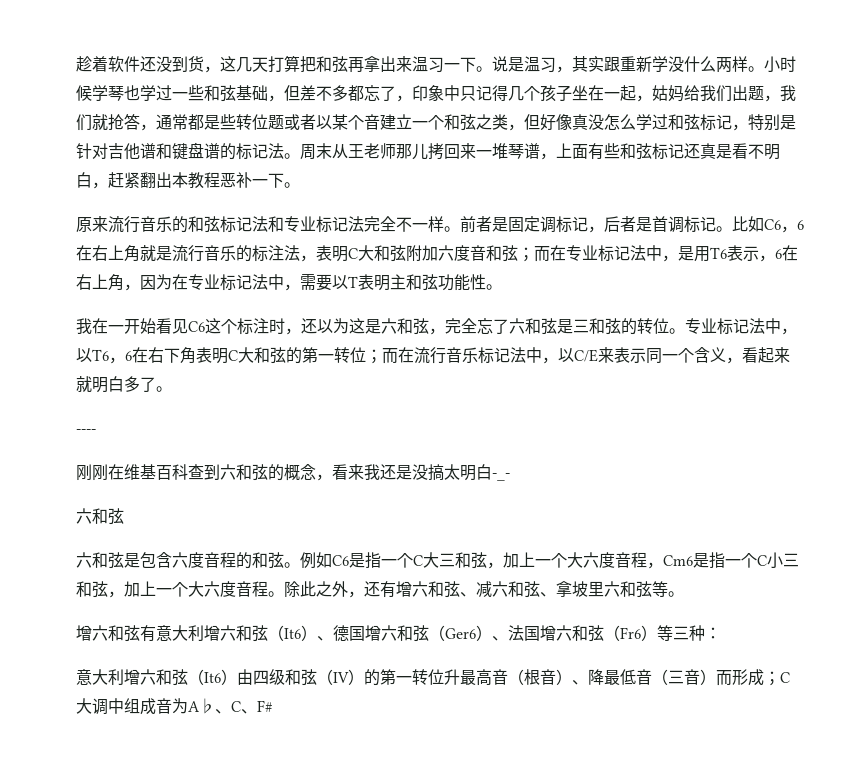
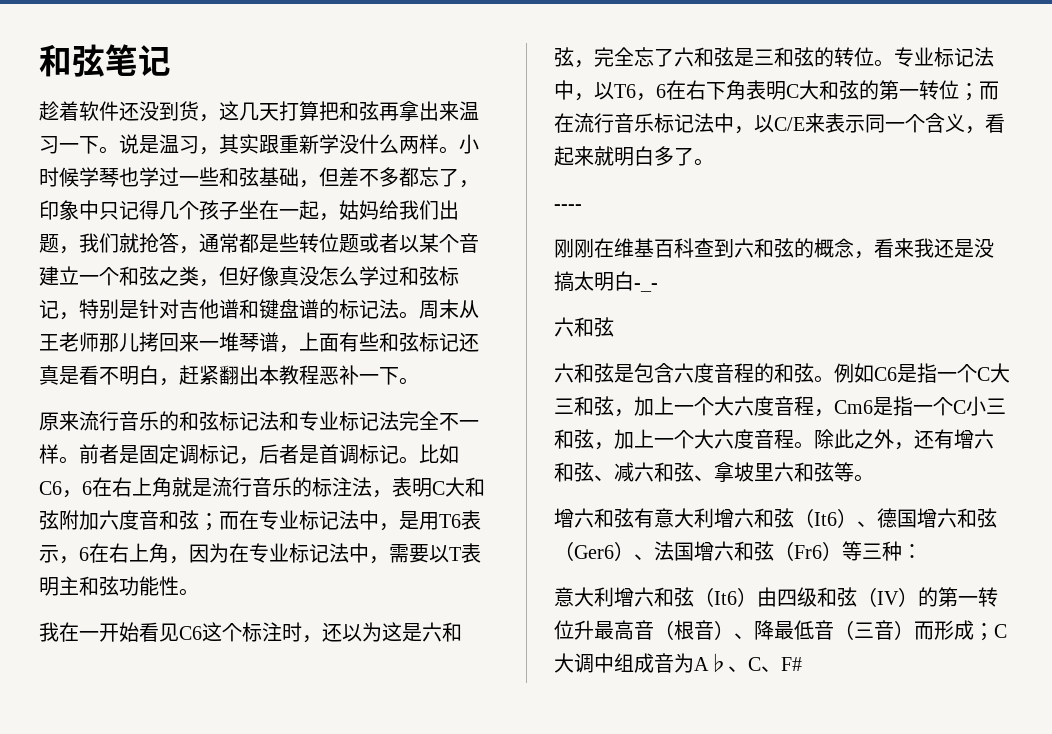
(76, 64) none -> [39,44,171,77] 和弦笔记 //

